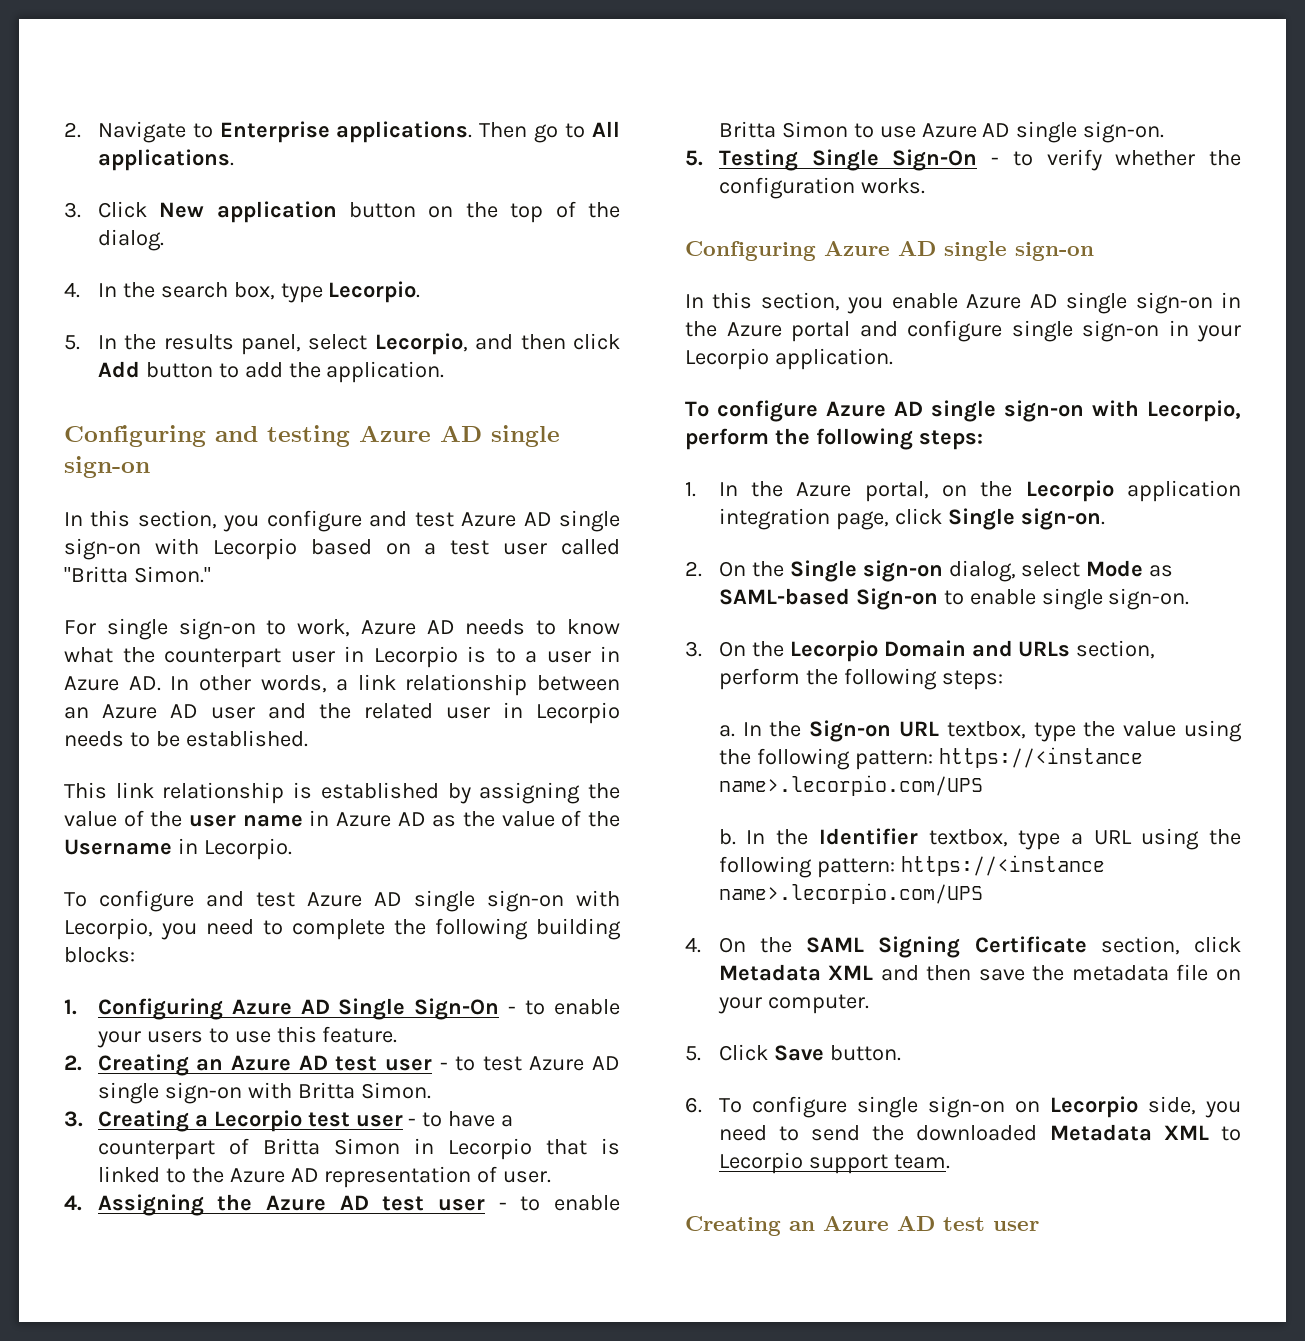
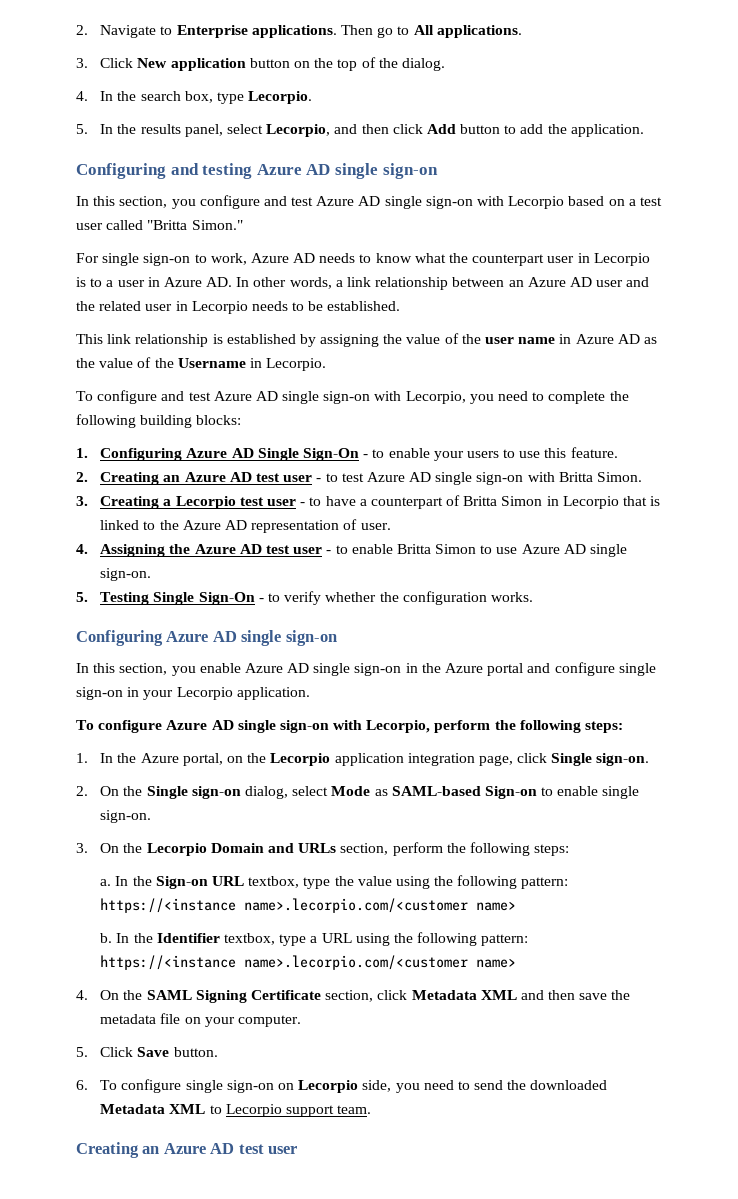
[718,775,983,796] name>.lecorpio.com/UPS -> [244,898,517,913] name>.lecorpio.com/<customer name>
[718,883,983,904] name>.lecorpio.com/UPS -> [244,955,517,970] name>.lecorpio.com/<customer name>

